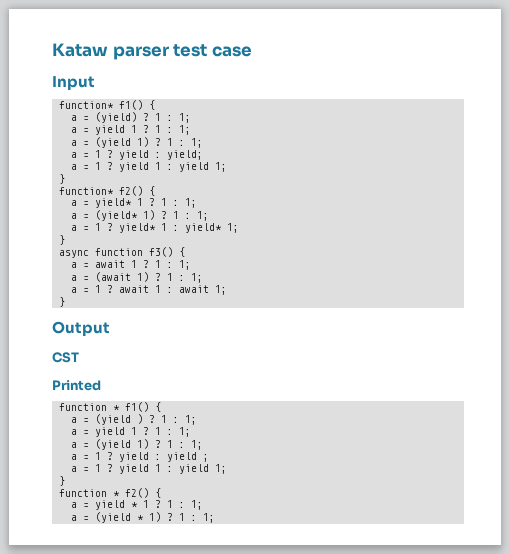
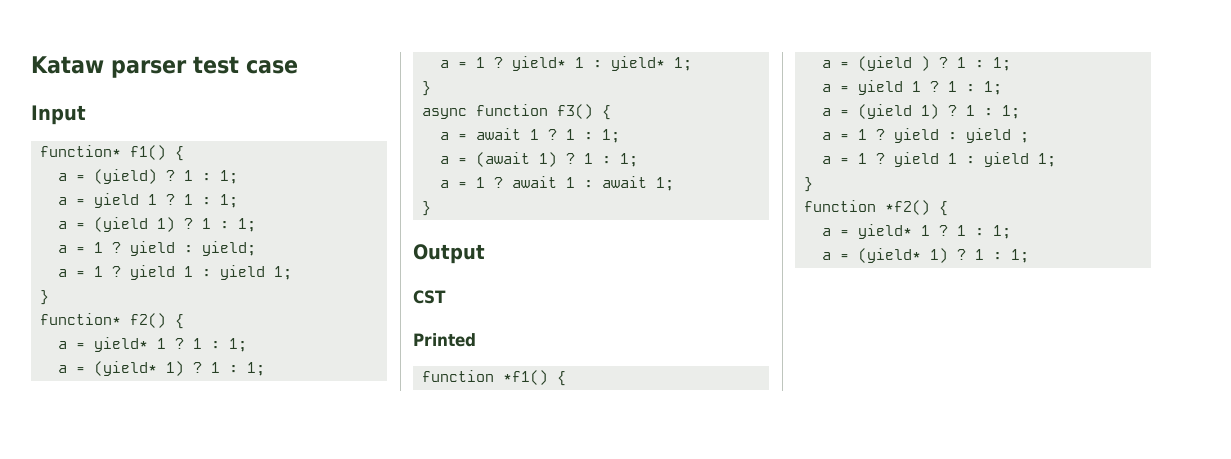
[112,402,149,412] * f1() -> [503,370,548,385] *f1()
[112,488,161,498] [70,500,203,510] [70,512,144,523] * f2() { // a = yield * 1 ? 1 : 1; // a = (yield * -> [885,200,948,216] [822,224,1011,239] [822,248,921,263] *f2() { // a = yield* 1 ? 1 : 1; // a = (yield*

